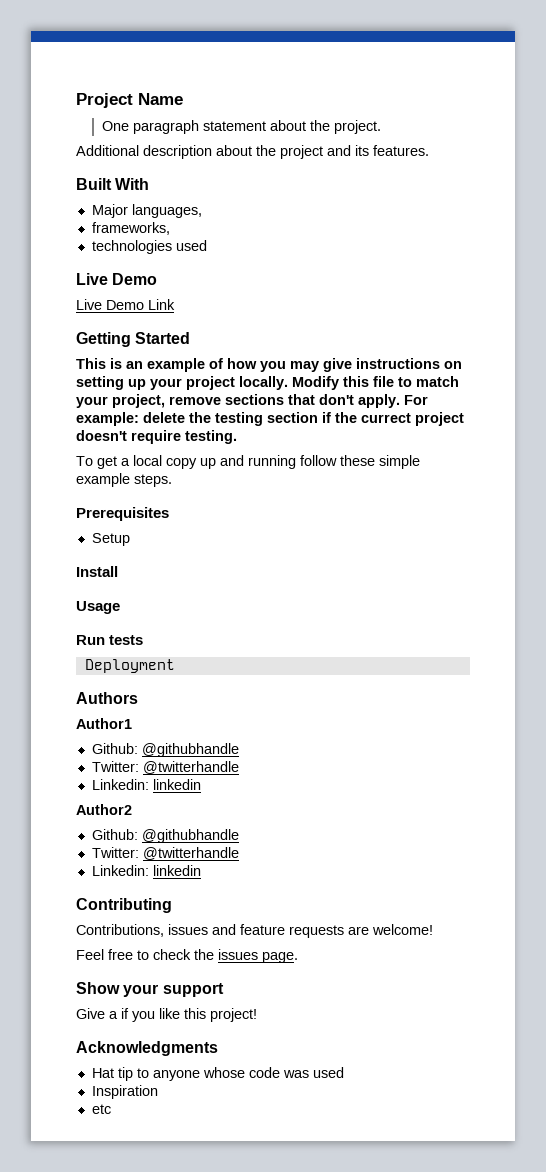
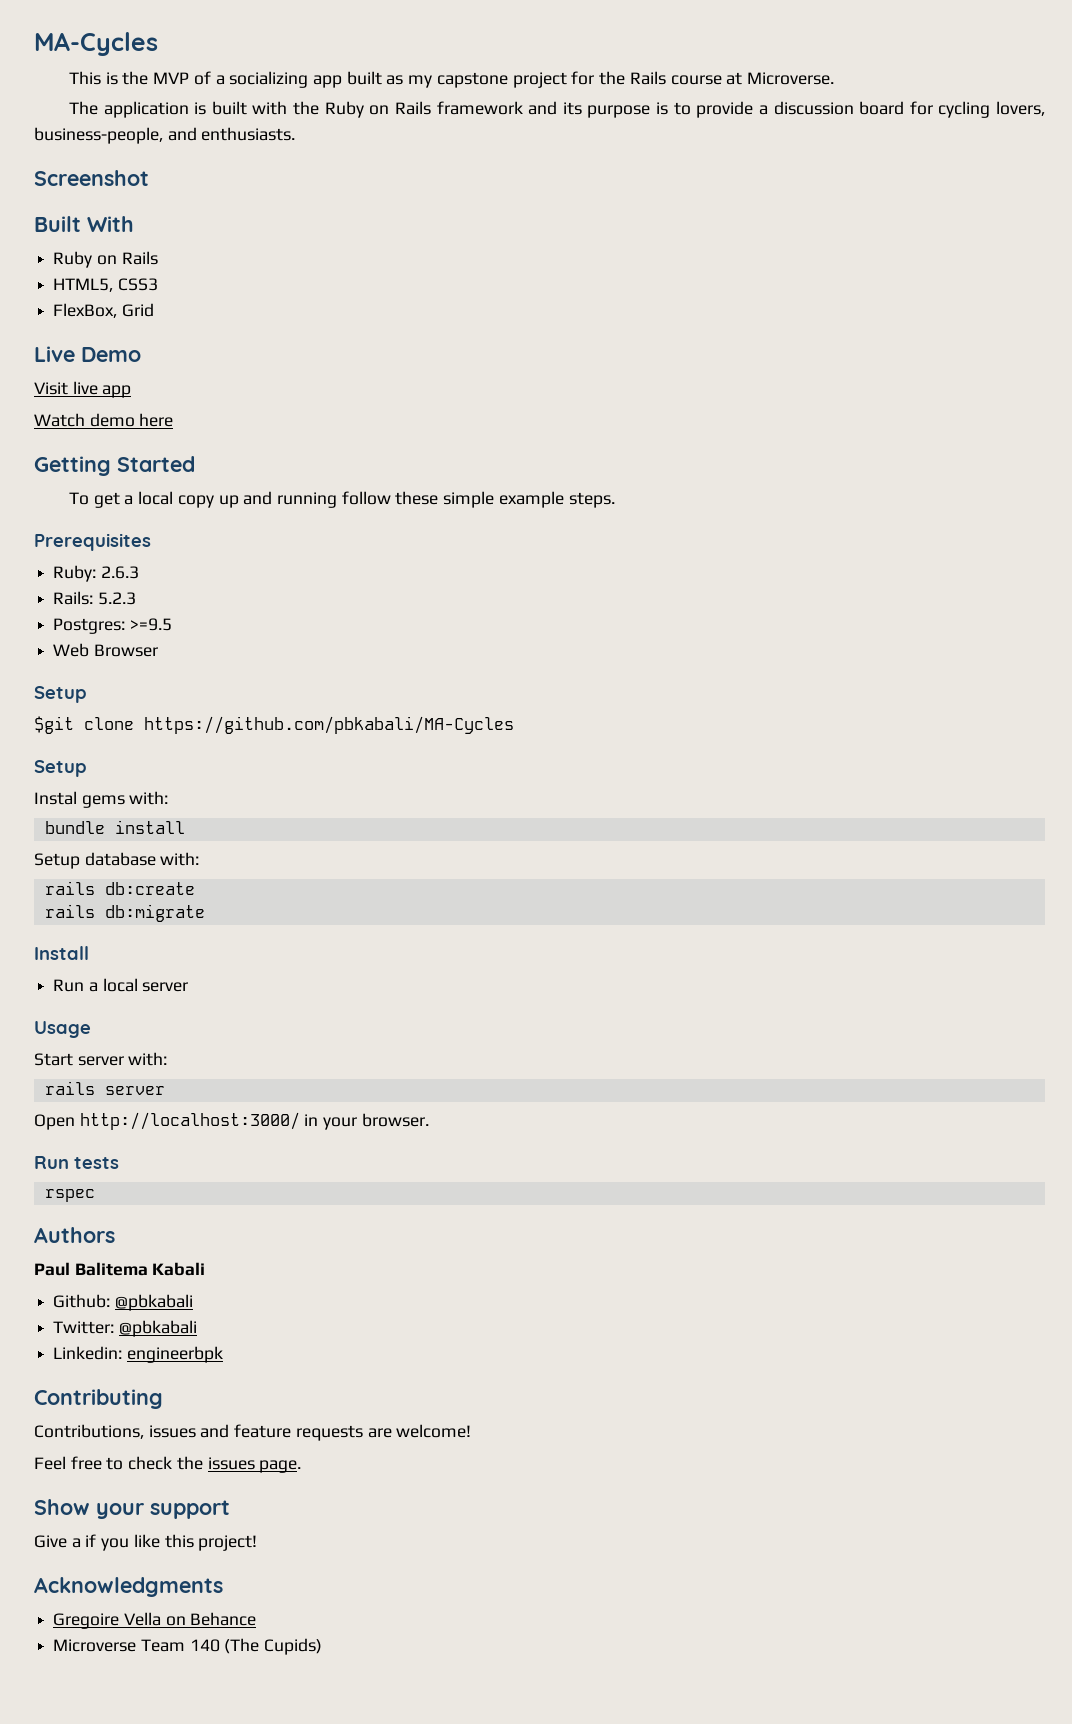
[76,93,183,108] [101,120,381,134] [76,145,429,159] [76,178,150,190] [91,204,202,218] [91,222,170,235] [91,240,207,254] [76,273,158,285] [76,299,175,310] [76,332,191,347] [76,358,462,372] [76,376,459,390] [76,394,428,408] [76,412,464,426] [76,430,237,444] Project Name // One paragraph statement about the project. // Additional description about the project and its features. // Built With // Major languages, // frameworks, // technologies used // Live Demo // Live Demo Link // Getting Started // This is an example of how you may give instructions on setting up your project locally. Modify this file to match your project, remove sections that don't apply. For example: delete the testing section if the currect project doesn't require testing. -> [34,32,158,56] [68,71,835,88] [68,101,1045,118] [34,127,296,144] [34,170,149,186] [34,216,134,232] [53,251,158,268] [53,278,158,292] [53,303,154,318] [34,346,141,362] [34,381,132,398] [34,413,174,427] [34,456,195,476] MA-Cycles // This is the MVP of a socializing app built as my capstone project for the Rails course at Microverse. // The application is built with the Ruby on Rails framework and its purpose is to provide a discussion board for cycling lovers, business-people, and enthusiasts. // Screenshot // Built With // Ruby on Rails // HTML5, CSS3 // FlexBox, Grid // Live Demo // Visit live app // Watch demo here // Getting Started
[91,533,130,546] [76,566,118,577] [76,601,120,614] Setup // Install // Usage -> [53,565,139,582] [53,591,136,605] [53,618,172,634] [53,643,158,657] [34,686,87,703] [34,716,514,734] [34,760,87,777] [34,791,169,808] [44,820,185,834] [34,852,200,869] [44,881,195,895] [44,904,205,922] [34,946,89,960] [53,978,189,992] [34,1021,91,1038] [34,1052,168,1066] [44,1081,165,1095] [34,1112,429,1130] Ruby: 2.6.3 // Rails: 5.2.3 // Postgres: >=9.5 // Web Browser // Setup // $git clone https://github.com/pbkabali/MA-Cycles // Setup // Instal gems with: // bundle install // Setup database with: // rails db:create // rails db:migrate // Install // Run a local server // Usage // Start server with: // rails server // Open http://localhost:3000/ in your browser.
[84,659,175,673] Deployment -> [44,1189,95,1202] rspec
[76,718,132,729] [91,743,239,757] [91,761,239,774] [91,779,201,790] [76,804,132,815] [91,829,239,843] [91,847,239,860] [91,865,201,876] Author1 // Github: @githubhandle // Twitter: @twitterhandle // Linkedin: linkedin // Author2 // Github: @githubhandle // Twitter: @twitterhandle // Linkedin: linkedin -> [34,1262,206,1276] [53,1294,193,1311] [53,1320,197,1337] [53,1346,223,1363] Paul Balitema Kabali // Github: @pbkabali // Twitter: @pbkabali // Linkedin: engineerbpk
[91,1067,344,1081] [91,1085,158,1099] [91,1104,111,1114] Hat tip to anyone whose code was used // Inspiration // etc -> [53,1612,257,1629] [53,1638,323,1655] Gregoire Vella on Behance // Microverse Team 140 (The Cupids)

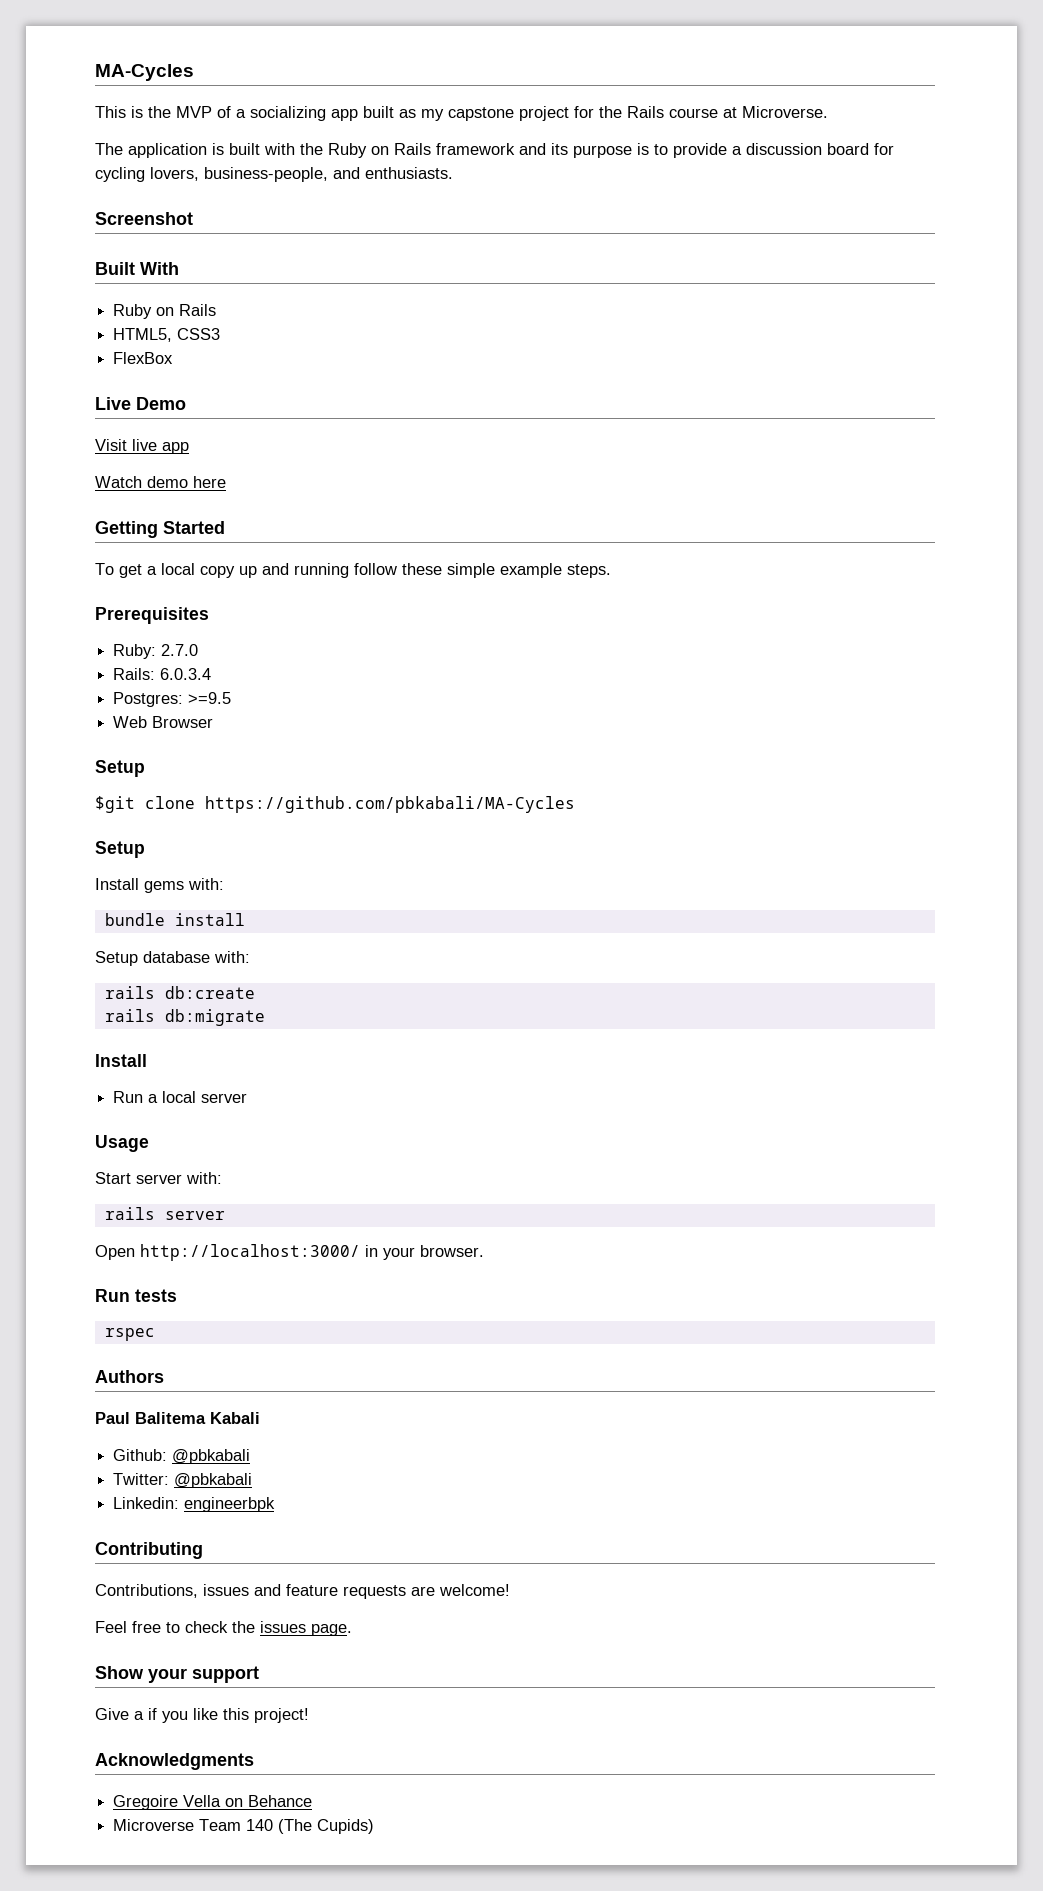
[53,303,154,318] FlexBox, Grid -> [113,352,174,364] FlexBox
[100,566,139,579] 2.6.3 -> [161,644,199,656] 2.7.0
[97,592,136,605] 5.2.3 -> [160,668,212,680] 6.0.3.4
[34,791,77,805] Instal -> [95,878,139,890] Install

